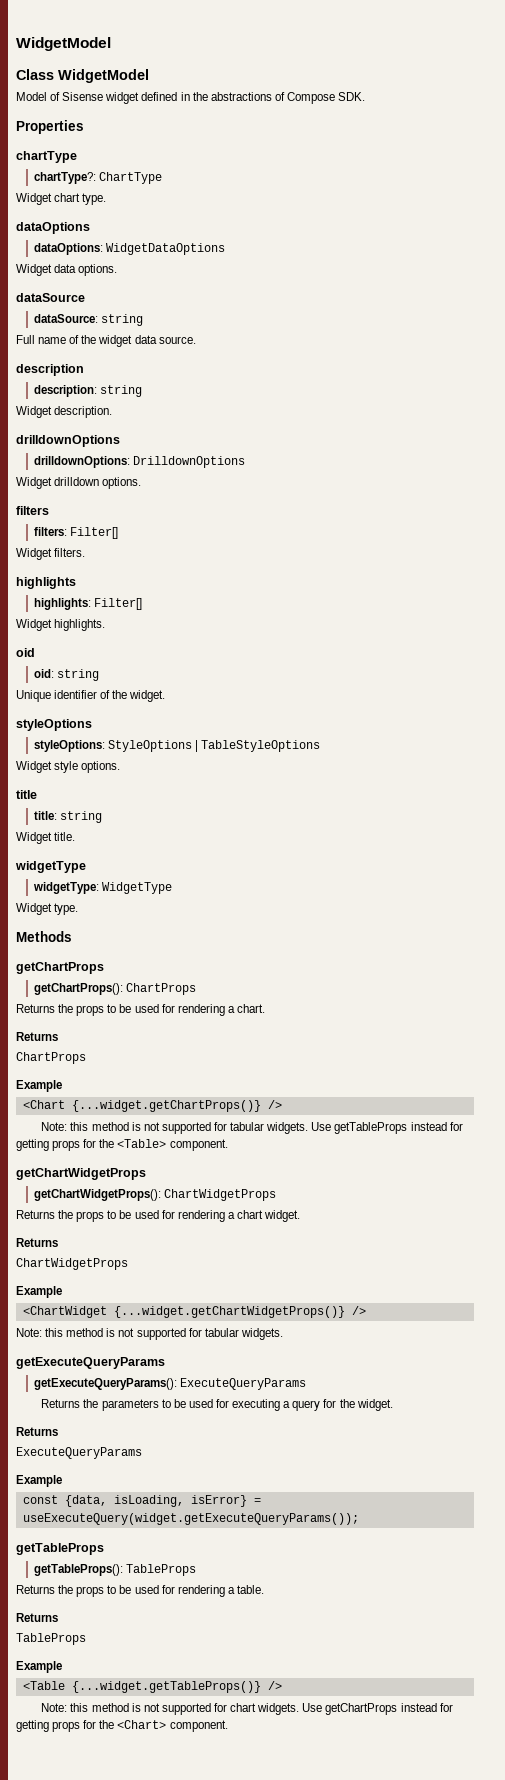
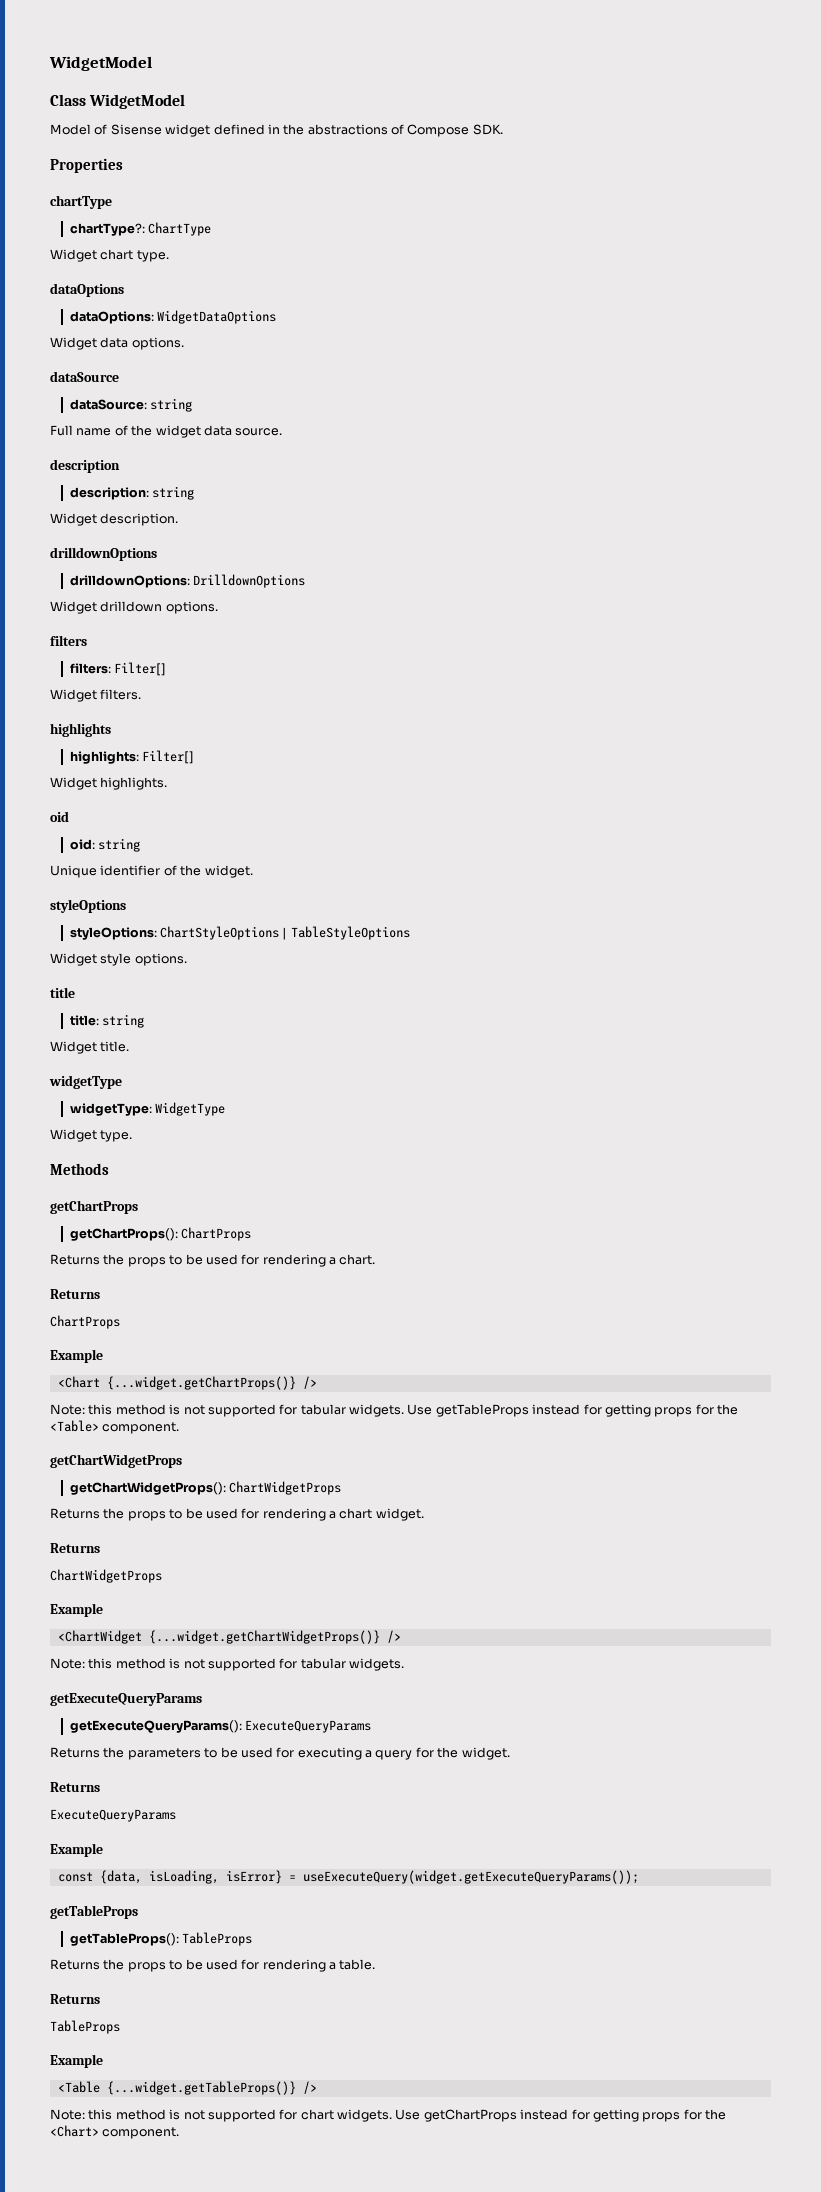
[107,740,192,752] StyleOptions -> [159,926,279,940] ChartStyleOptions

